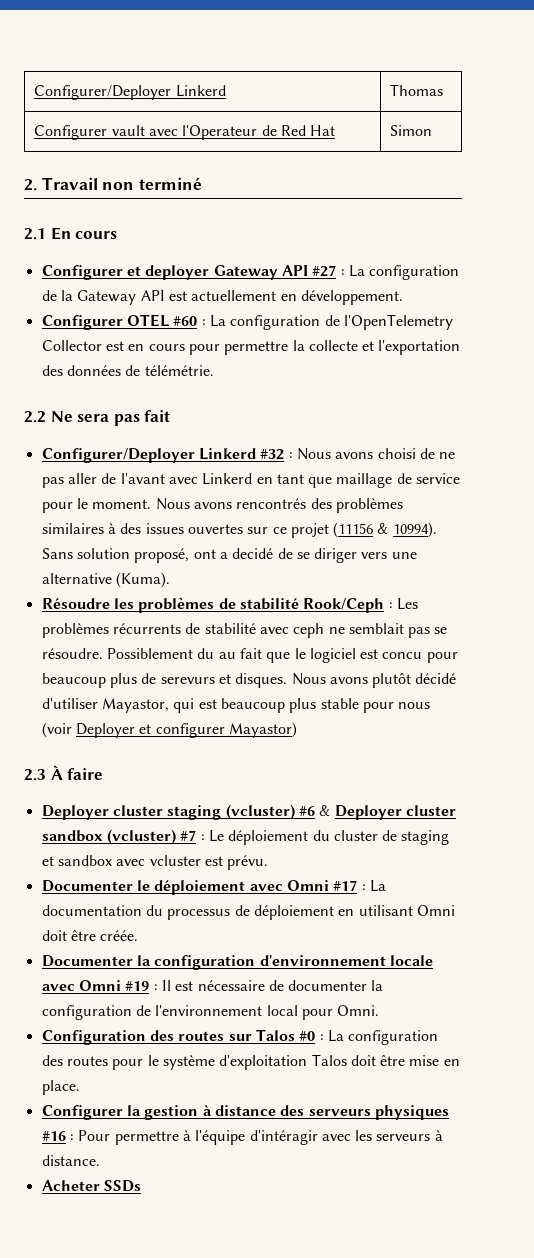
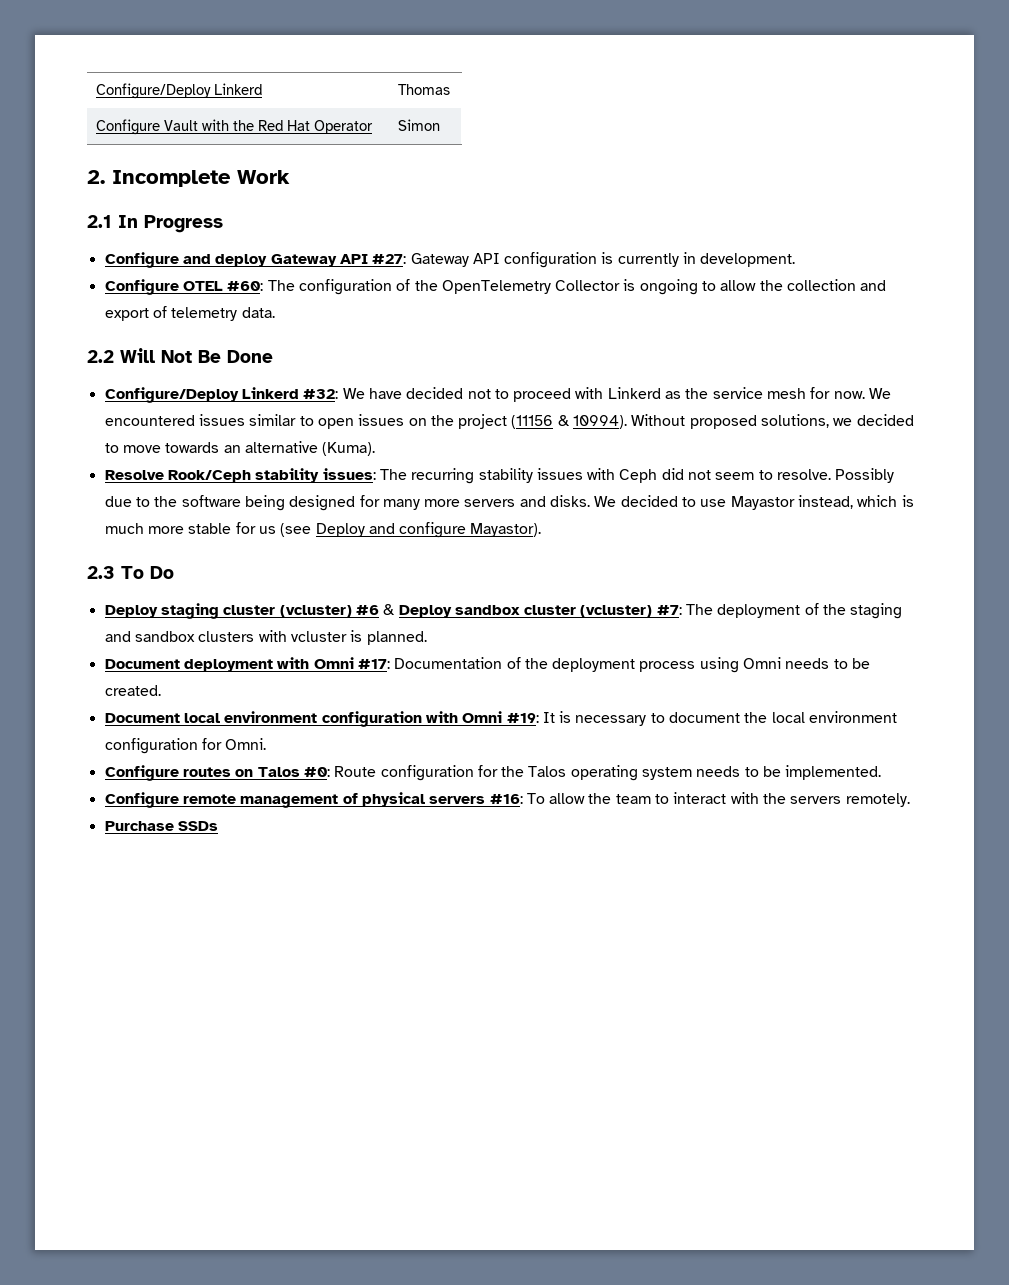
[34,85,172,100] Configurer/Deployer -> [96,83,212,99] Configure/Deploy
[34,125,277,140] Configurer vault avec l'Operateur de -> [96,119,255,135] Configure Vault with the
(336, 130) none -> [314,120,374,134] Operator
[41,177,203,190] [24,227,118,240] [41,265,460,280] [41,290,403,305] [41,314,453,330] [41,340,461,355] [41,365,214,376] [24,410,171,426] [41,448,456,463] [41,473,461,488] [41,498,403,513] [41,522,437,538] [41,548,417,563] [41,572,170,588] [41,597,418,613] [41,623,448,638] [41,648,458,663] [41,673,457,688] [41,698,431,713] [41,722,297,738] [24,765,104,781] [41,804,456,820] [41,829,450,845] [41,855,269,870] [41,880,386,895] [41,905,455,920] [41,930,139,941] [41,955,433,970] [41,980,384,991] [41,1005,380,1020] [41,1029,439,1045] [41,1054,460,1070] [41,1080,80,1095] [41,1105,449,1120] [41,1130,443,1145] [41,1155,100,1166] [41,1180,100,1191] Travail non terminé // 2.1 En cours // Configurer et deployer Gateway API #27 : La configuration de la Gateway API est actuellement en développement. // Configurer OTEL #60 : La configuration de l'OpenTelemetry Collector est en cours pour permettre la collecte et l'exportation des données de télémétrie. // 2.2 Ne sera pas fait // Configurer/Deployer Linkerd #32 : Nous avons choisi de ne pas aller de l'avant avec Linkerd en tant que maillage de service pour le moment. Nous avons rencontrés des problèmes similaires à des issues ouvertes sur ce projet (11156 & 10994). Sans solution proposé, ont a decidé de se diriger vers une alternative (Kuma). // Résoudre les problèmes de stabilité Rook/Ceph : Les problèmes récurrents de stabilité avec ceph ne semblait pas se résoudre. Possiblement du au fait que le logiciel est concu pour beaucoup plus de serevurs et disques. Nous avons plutôt décidé d'utiliser Mayastor, qui est beaucoup plus stable pour nous (voir Deployer et configurer Mayastor) // 2.3 À faire // Deployer cluster staging (vcluster) #6 & Deployer cluster sandbox (vcluster) #7 : Le déploiement du cluster de staging et sandbox avec vcluster est prévu. // Documenter le déploiement avec Omni #17 : La documentation du processus de déploiement en utilisant Omni doit être créée. // Documenter la configuration d'environnement locale avec Omni #19 : Il est nécessaire de documenter la configuration de l'environnement local pour Omni. // Configuration des routes sur Talos #0 : La configuration des routes pour le système d'exploitation Talos doit être mise en place. // Configurer la gestion à distance des serveurs physiques #16 : Pour permettre à l'équipe d'intéragir avec les serveurs à distance. // Acheter -> [112,170,290,187] [87,215,223,233] [104,252,796,268] [104,279,887,295] [104,306,275,321] [87,348,273,363] [104,387,892,403] [104,414,914,429] [104,441,376,456] [104,468,895,484] [104,495,914,511] [104,522,542,538] [87,566,174,579] [104,603,903,619] [104,630,427,645] [104,657,871,673] [104,685,161,696] [104,711,898,727] [104,738,267,754] [104,765,882,781] [104,792,910,808] [104,821,174,831] Incomplete Work // 2.1 In Progress // Configure and deploy Gateway API #27: Gateway API configuration is currently in development. // Configure OTEL #60: The configuration of the OpenTelemetry Collector is ongoing to allow the collection and export of telemetry data. // 2.2 Will Not Be Done // Configure/Deploy Linkerd #32: We have decided not to proceed with Linkerd as the service mesh for now. We encountered issues similar to open issues on the project (11156 & 10994). Without proposed solutions, we decided to move towards an alternative (Kuma). // Resolve Rook/Ceph stability issues: The recurring stability issues with Ceph did not seem to resolve. Possibly due to the software being designed for many more servers and disks. We decided to use Mayastor instead, which is much more stable for us (see Deploy and configure Mayastor). // 2.3 To Do // Deploy staging cluster (vcluster) #6 & Deploy sandbox cluster (vcluster) #7: The deployment of the staging and sandbox clusters with vcluster is planned. // Document deployment with Omni #17: Documentation of the deployment process using Omni needs to be created. // Document local environment configuration with Omni #19: It is necessary to document the local environment configuration for Omni. // Configure routes on Talos #0: Route configuration for the Talos operating system needs to be implemented. // Configure remote management of physical servers #16: To allow the team to interact with the servers remotely. // Purchase

